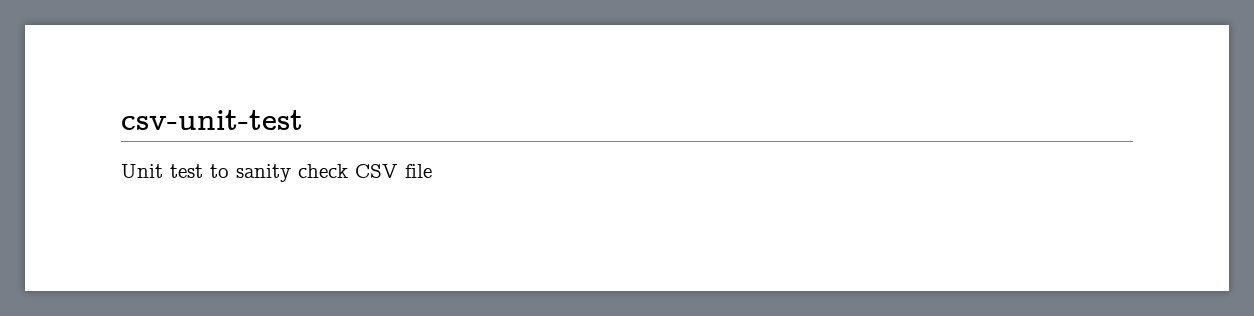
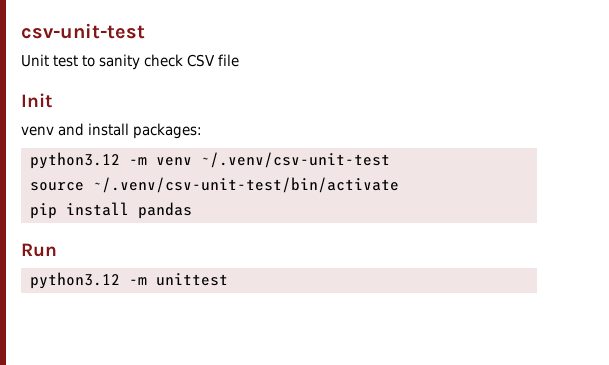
(432, 171) none -> [21,93,53,108] [21,123,203,139] [30,152,390,169] [30,177,399,193] [30,202,192,219] [21,243,57,257] [30,272,228,289] // Init // venv and install packages: // python3.12 -m venv ~/.venv/csv-unit-test // source ~/.venv/csv-unit-test/bin/activate // pip install pandas // Run // python3.12 -m unittest

